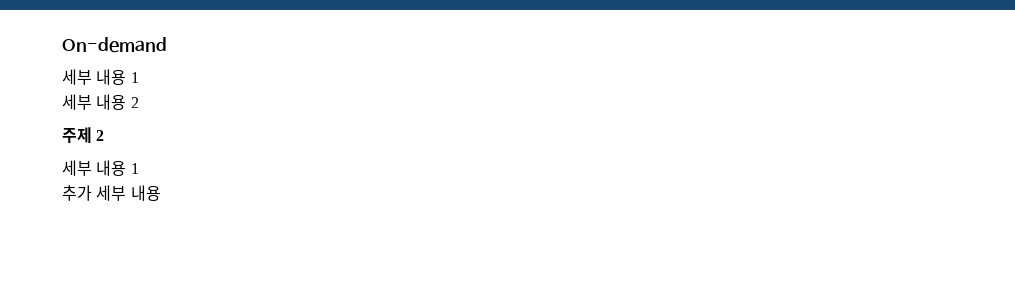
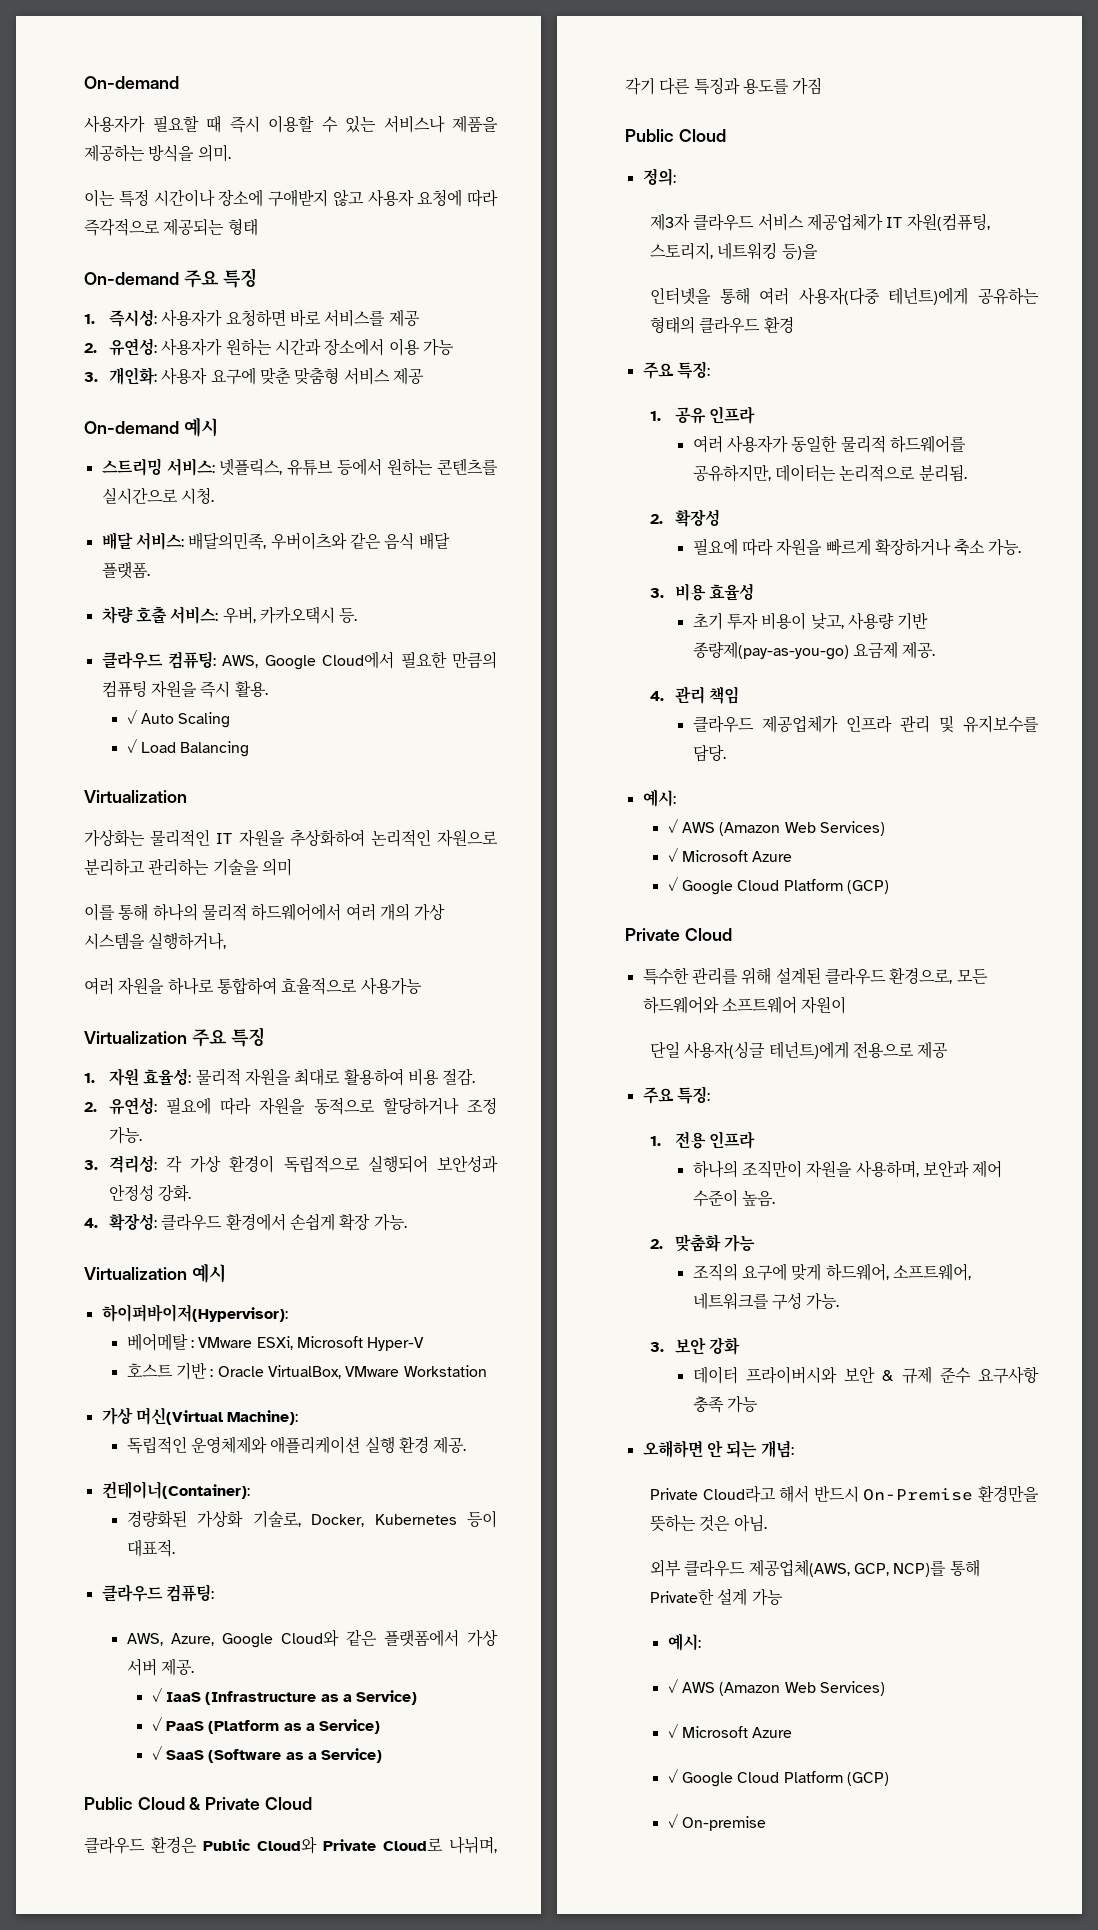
[62,69,139,85] [62,94,139,110] [62,127,105,143] [62,160,139,176] [62,185,161,201] 세부 내용 1 // 세부 내용 2 // 주제 2 // 세부 내용 1 // 추가 세부 내용 -> [84,115,498,133] [84,144,231,162] [84,189,498,207] [84,218,258,236] [84,268,257,288] [84,309,420,327] [84,338,454,356] [84,367,424,385] [84,417,218,437] [101,458,498,476] [101,487,214,504] [101,532,450,550] [101,561,150,579] [101,606,358,624] [101,651,497,670] [101,680,268,698] [126,709,231,728] [126,738,250,757] [84,790,187,803] [84,829,499,847] [84,858,292,876] [84,903,446,921] [84,932,227,950] [84,977,422,995] [84,1027,265,1047] [84,1068,476,1086] [84,1097,497,1115] [108,1126,142,1144] [84,1155,498,1173] [108,1184,192,1202] [84,1213,407,1231] [84,1263,226,1283] [101,1304,288,1322] [126,1333,425,1351] [126,1362,487,1380] [101,1407,299,1425] [126,1436,467,1454] [101,1481,250,1499] [126,1510,497,1528] [126,1539,175,1557] [101,1584,214,1602] [126,1629,498,1648] [126,1658,194,1676] [151,1687,418,1705] [151,1716,381,1734] [151,1745,383,1763] [84,1797,312,1810] [84,1836,497,1854] [625,77,823,95] [625,129,726,142] [642,168,676,186] [649,213,990,231] [649,242,818,260] [649,287,1039,305] [649,316,794,334] [642,361,710,379] [649,406,756,424] [692,435,966,453] [692,464,967,482] [649,509,720,527] [692,538,1022,556] [649,583,755,601] [692,612,929,630] [692,641,936,660] [649,686,740,704] [692,715,1039,733] [692,744,726,762] [642,789,676,807] [667,818,885,836] [667,847,793,862] [667,876,889,895] [625,928,732,941] [642,967,988,985] [642,996,847,1014] [649,1041,949,1059] [642,1086,710,1104] [649,1131,756,1149] [692,1160,1003,1178] [692,1189,775,1207] [649,1234,756,1252] [692,1263,971,1281] [692,1292,840,1310] [649,1337,741,1355] [692,1366,1039,1384] [692,1395,758,1413] [642,1440,794,1458] [649,1485,1039,1503] [649,1514,767,1532] [649,1559,980,1577] [649,1588,783,1606] [667,1633,701,1651] [667,1678,885,1696] [667,1723,793,1738] [667,1768,889,1787] [667,1813,766,1831] 사용자가 필요할 때 즉시 이용할 수 있는 서비스나 제품을 제공하는 방식을 의미. // 이는 특정 시간이나 장소에 구애받지 않고 사용자 요청에 따라 즉각적으로 제공되는 형태 // On-demand 주요 특징 // 1. 즉시성: 사용자가 요청하면 바로 서비스를 제공 // 2. 유연성: 사용자가 원하는 시간과 장소에서 이용 가능 // 3. 개인화: 사용자 요구에 맞춘 맞춤형 서비스 제공 // On-demand 예시 // 스트리밍 서비스: 넷플릭스, 유튜브 등에서 원하는 콘텐츠를 실시간으로 시청. // 배달 서비스: 배달의민족, 우버이츠와 같은 음식 배달 플랫폼. // 차량 호출 서비스: 우버, 카카오택시 등. // 클라우드 컴퓨팅: AWS, Google Cloud에서 필요한 만큼의 컴퓨팅 자원을 즉시 활용. // ✓ Auto Scaling // ✓ Load Balancing // Virtualization // 가상화는 물리적인 IT 자원을 추상화하여 논리적인 자원으로 분리하고 관리하는 기술을 의미 // 이를 통해 하나의 물리적 하드웨어에서 여러 개의 가상 시스템을 실행하거나, // 여러 자원을 하나로 통합하여 효율적으로 사용가능 // Virtualization 주요 특징 // 1. 자원 효율성: 물리적 자원을 최대로 활용하여 비용 절감. // 2. 유연성: 필요에 따라 자원을 동적으로 할당하거나 조정 가능. // 3. 격리성: 각 가상 환경이 독립적으로 실행되어 보안성과 안정성 강화. // 4. 확장성: 클라우드 환경에서 손쉽게 확장 가능. // Virtualization 예시 // 하이퍼바이저(Hypervisor): // 베어메탈 : VMware ESXi, Microsoft Hyper-V // 호스트 기반 : Oracle VirtualBox, VMware Workstation // 가상 머신(Virtual Machine): // 독립적인 운영체제와 애플리케이션 실행 환경 제공. // 컨테이너(Container): // 경량화된 가상화 기술로, Docker, Kubernetes 등이 대표적. // 클라우드 컴퓨팅: // AWS, Azure, Google Cloud와 같은 플랫폼에서 가상 서버 제공. // ✓ IaaS (Infrastructure as a Service) // ✓ PaaS (Platform as a Service) // ✓ SaaS (Software as a Service) // Public Cloud & Private Cloud // 클라우드 환경은 Public Cloud와 Private Cloud로 나뉘며, 각기 다른 특징과 용도를 가짐 // Public Cloud // 정의: // 제3자 클라우드 서비스 제공업체가 IT 자원(컴퓨팅, 스토리지, 네트워킹 등)을 // 인터넷을 통해 여러 사용자(다중 테넌트)에게 공유하는 형태의 클라우드 환경 // 주요 특징: // 1. 공유 인프라 // 여러 사용자가 동일한 물리적 하드웨어를 공유하지만, 데이터는 논리적으로 분리됨. // 2. 확장성 // 필요에 따라 자원을 빠르게 확장하거나 축소 가능. // 3. 비용 효율성 // 초기 투자 비용이 낮고, 사용량 기반 종량제(pay-as-you-go) 요금제 제공. // 4. 관리 책임 // 클라우드 제공업체가 인프라 관리 및 유지보수를 담당. // 예시: // ✓ AWS (Amazon Web Services) // ✓ Microsoft Azure // ✓ Google Cloud Platform (GCP) // Private Cloud // 특수한 관리를 위해 설계된 클라우드 환경으로, 모든 하드웨어와 소프트웨어 자원이 // 단일 사용자(싱글 테넌트)에게 전용으로 제공 // 주요 특징: // 1. 전용 인프라 // 하나의 조직만이 자원을 사용하며, 보안과 제어 수준이 높음. // 2. 맞춤화 가능 // 조직의 요구에 맞게 하드웨어, 소프트웨어, 네트워크를 구성 가능. // 3. 보안 강화 // 데이터 프라이버시와 보안 & 규제 준수 요구사항 충족 가능 // 오해하면 안 되는 개념: // Private Cloud라고 해서 반드시 On-Premise 환경만을 뜻하는 것은 아님. // 외부 클라우드 제공업체(AWS, GCP, NCP)를 통해 Private한 설계 가능 // 예시: // ✓ AWS (Amazon Web Services) // ✓ Microsoft Azure // ✓ Google Cloud Platform (GCP) // ✓ On-premise

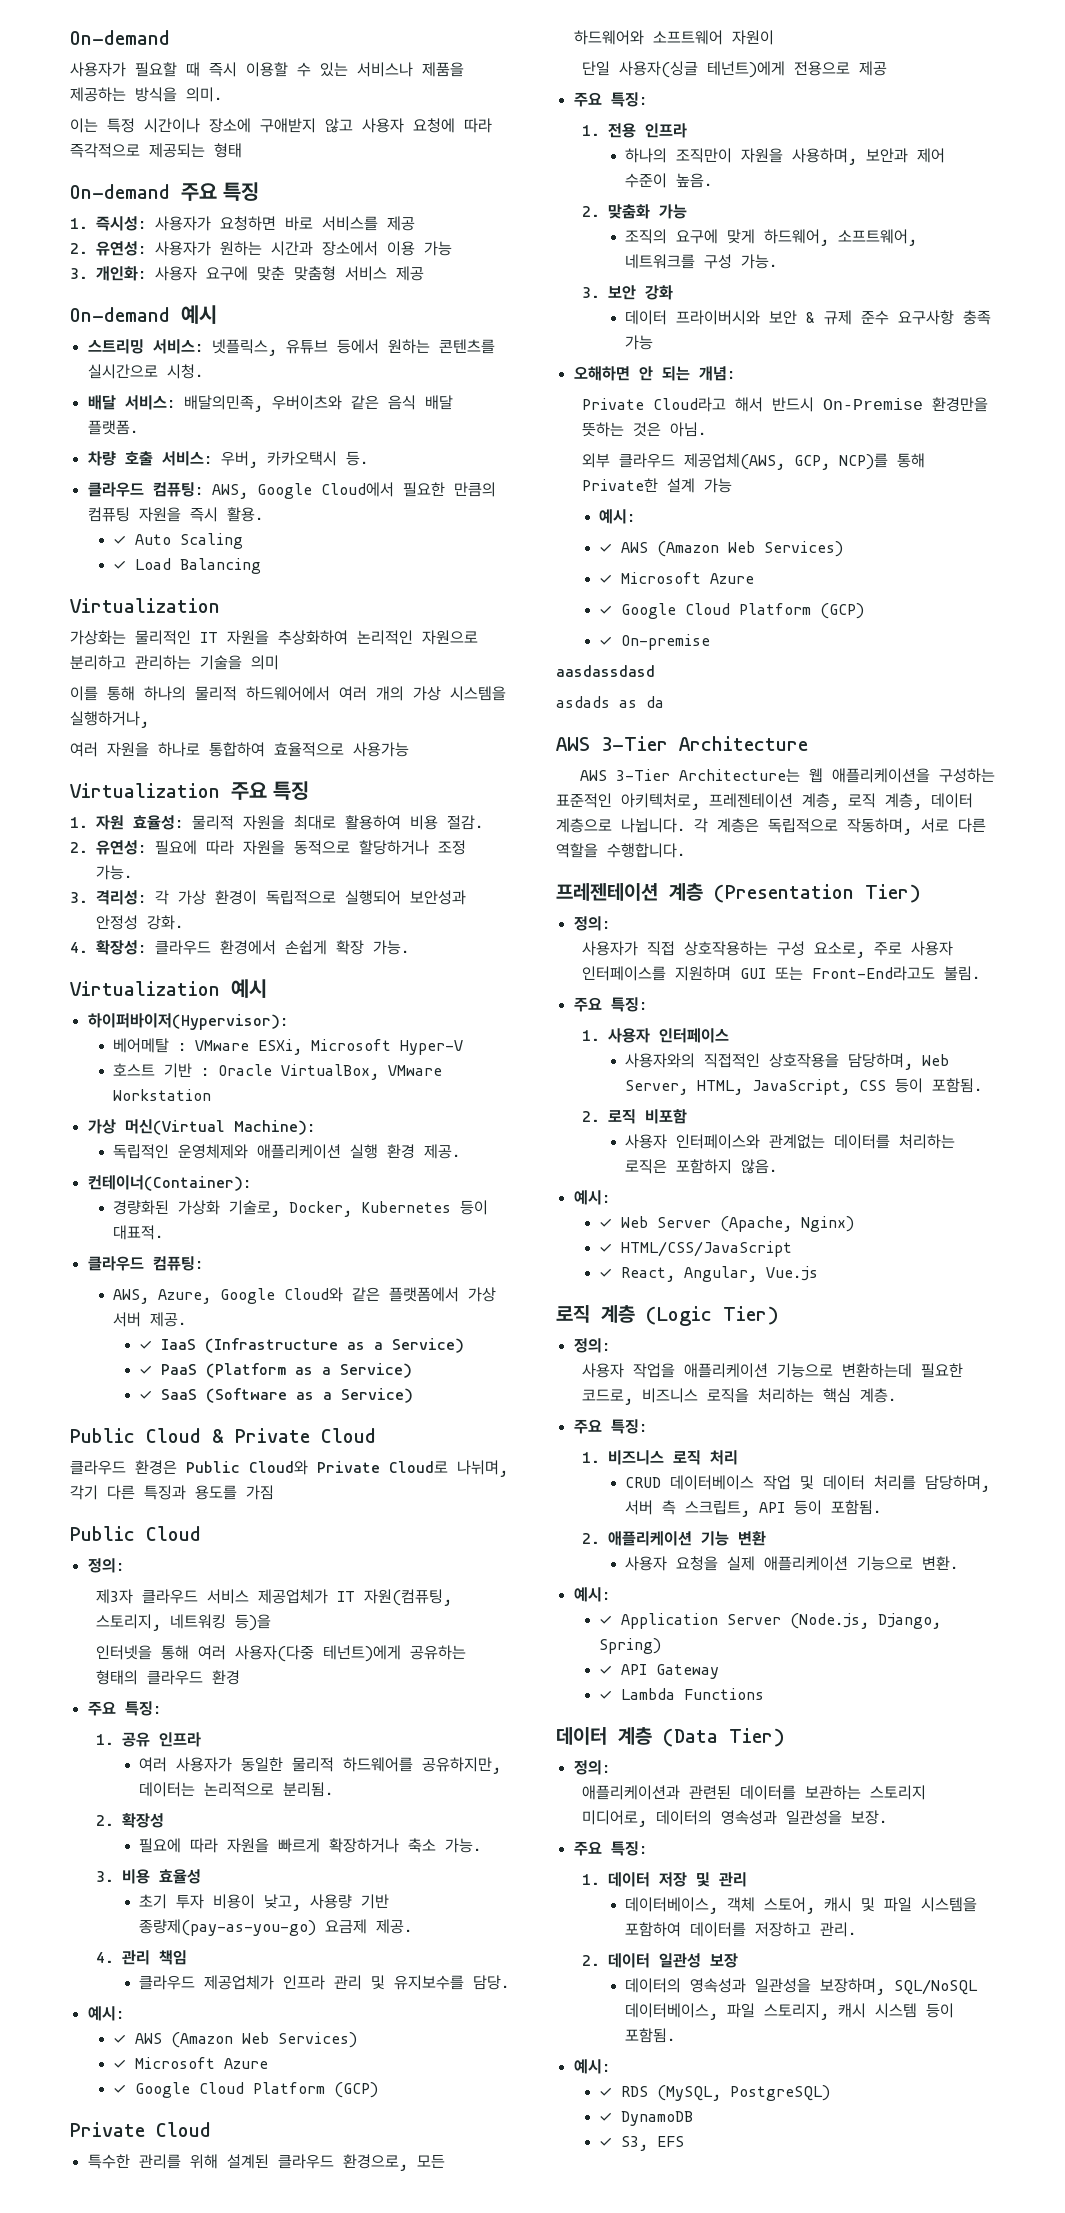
(766, 1823) none -> [556,665,655,677] [556,696,664,708] [556,736,808,751] [579,768,995,783] [556,793,973,810] [556,818,986,835] [556,843,685,858] [556,883,921,903] [573,916,610,931] [581,941,953,958] [581,966,980,981] [573,997,647,1012] [581,1028,729,1043] [624,1053,949,1070] [624,1078,982,1095] [581,1109,687,1124] [624,1134,955,1149] [624,1159,777,1174] [573,1190,610,1205] [599,1216,855,1232] [599,1241,793,1257] [599,1266,819,1282] [556,1305,779,1326] [573,1338,610,1353] [581,1363,963,1378] [581,1388,896,1405] [573,1419,647,1434] [581,1450,738,1465] [624,1475,990,1492] [624,1500,881,1517] [581,1531,766,1546] [624,1556,958,1571] [573,1587,610,1602] [599,1613,942,1629] [599,1638,662,1654] [599,1664,720,1679] [599,1688,765,1700] [556,1727,785,1747] [573,1760,610,1775] [581,1785,926,1800] [581,1810,887,1827] [573,1841,647,1856] [581,1872,747,1887] [624,1897,977,1914] [624,1922,856,1937] [581,1953,738,1968] [624,1978,978,1995] [624,2003,954,2020] [624,2028,675,2043] [573,2059,610,2074] [599,2085,831,2101] [599,2111,694,2126] [599,2136,685,2151] // aasdassdasd // asdads as da // AWS 3-Tier Architecture // AWS 3-Tier Architecture는 웹 애플리케이션을 구성하는 표준적인 아키텍처로, 프레젠테이션 계층, 로직 계층, 데이터 계층으로 나뉩니다. 각 계층은 독립적으로 작동하며, 서로 다른 역할을 수행합니다. // 프레젠테이션 계층 (Presentation Tier) // 정의: // 사용자가 직접 상호작용하는 구성 요소로, 주로 사용자 인터페이스를 지원하며 GUI 또는 Front-End라고도 불림. // 주요 특징: // 1. 사용자 인터페이스 // 사용자와의 직접적인 상호작용을 담당하며, Web Server, HTML, JavaScript, CSS 등이 포함됨. // 2. 로직 비포함 // 사용자 인터페이스와 관계없는 데이터를 처리하는 로직은 포함하지 않음. // 예시: // ✓ Web Server (Apache, Nginx) // ✓ HTML/CSS/JavaScript // ✓ React, Angular, Vue.js // 로직 계층 (Logic Tier) // 정의: // 사용자 작업을 애플리케이션 기능으로 변환하는데 필요한 코드로, 비즈니스 로직을 처리하는 핵심 계층. // 주요 특징: // 1. 비즈니스 로직 처리 // CRUD 데이터베이스 작업 및 데이터 처리를 담당하며, 서버 측 스크립트, API 등이 포함됨. // 2. 애플리케이션 기능 변환 // 사용자 요청을 실제 애플리케이션 기능으로 변환. // 예시: // ✓ Application Server (Node.js, Django, Spring) // ✓ API Gateway // ✓ Lambda Functions // 데이터 계층 (Data Tier) // 정의: // 애플리케이션과 관련된 데이터를 보관하는 스토리지 미디어로, 데이터의 영속성과 일관성을 보장. // 주요 특징: // 1. 데이터 저장 및 관리 // 데이터베이스, 객체 스토어, 캐시 및 파일 시스템을 포함하여 데이터를 저장하고 관리. // 2. 데이터 일관성 보장 // 데이터의 영속성과 일관성을 보장하며, SQL/NoSQL 데이터베이스, 파일 스토리지, 캐시 시스템 등이 포함됨. // 예시: // ✓ RDS (MySQL, PostgreSQL) // ✓ DynamoDB // ✓ S3, EFS

